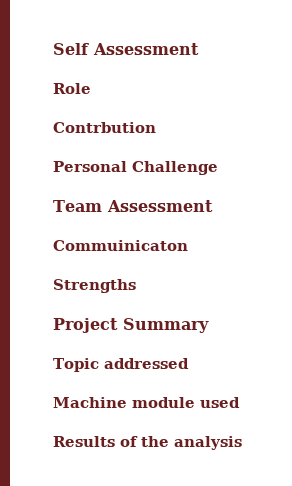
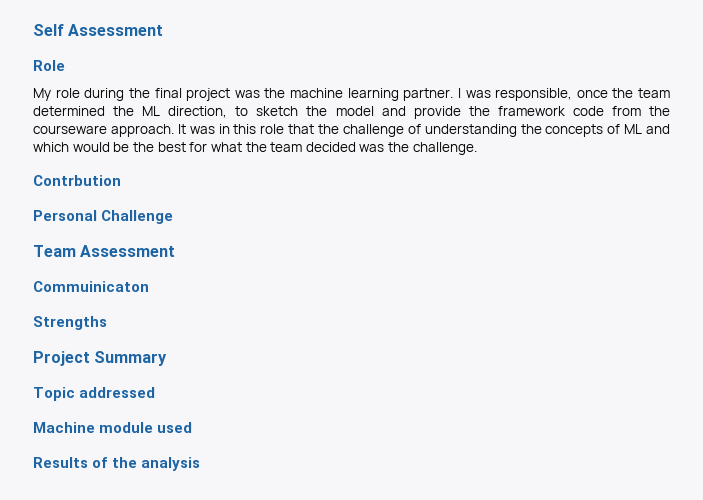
(91, 88) none -> [33,88,670,101] [33,106,670,119] [33,124,670,137] [33,142,477,155] // My role during the final project was the machine learning partner. I was responsible, once the team determined the ML direction, to sketch the model and provide the framework code from the courseware approach. It was in this role that the challenge of understanding the concepts of ML and which would be the best for what the team decided was the challenge.

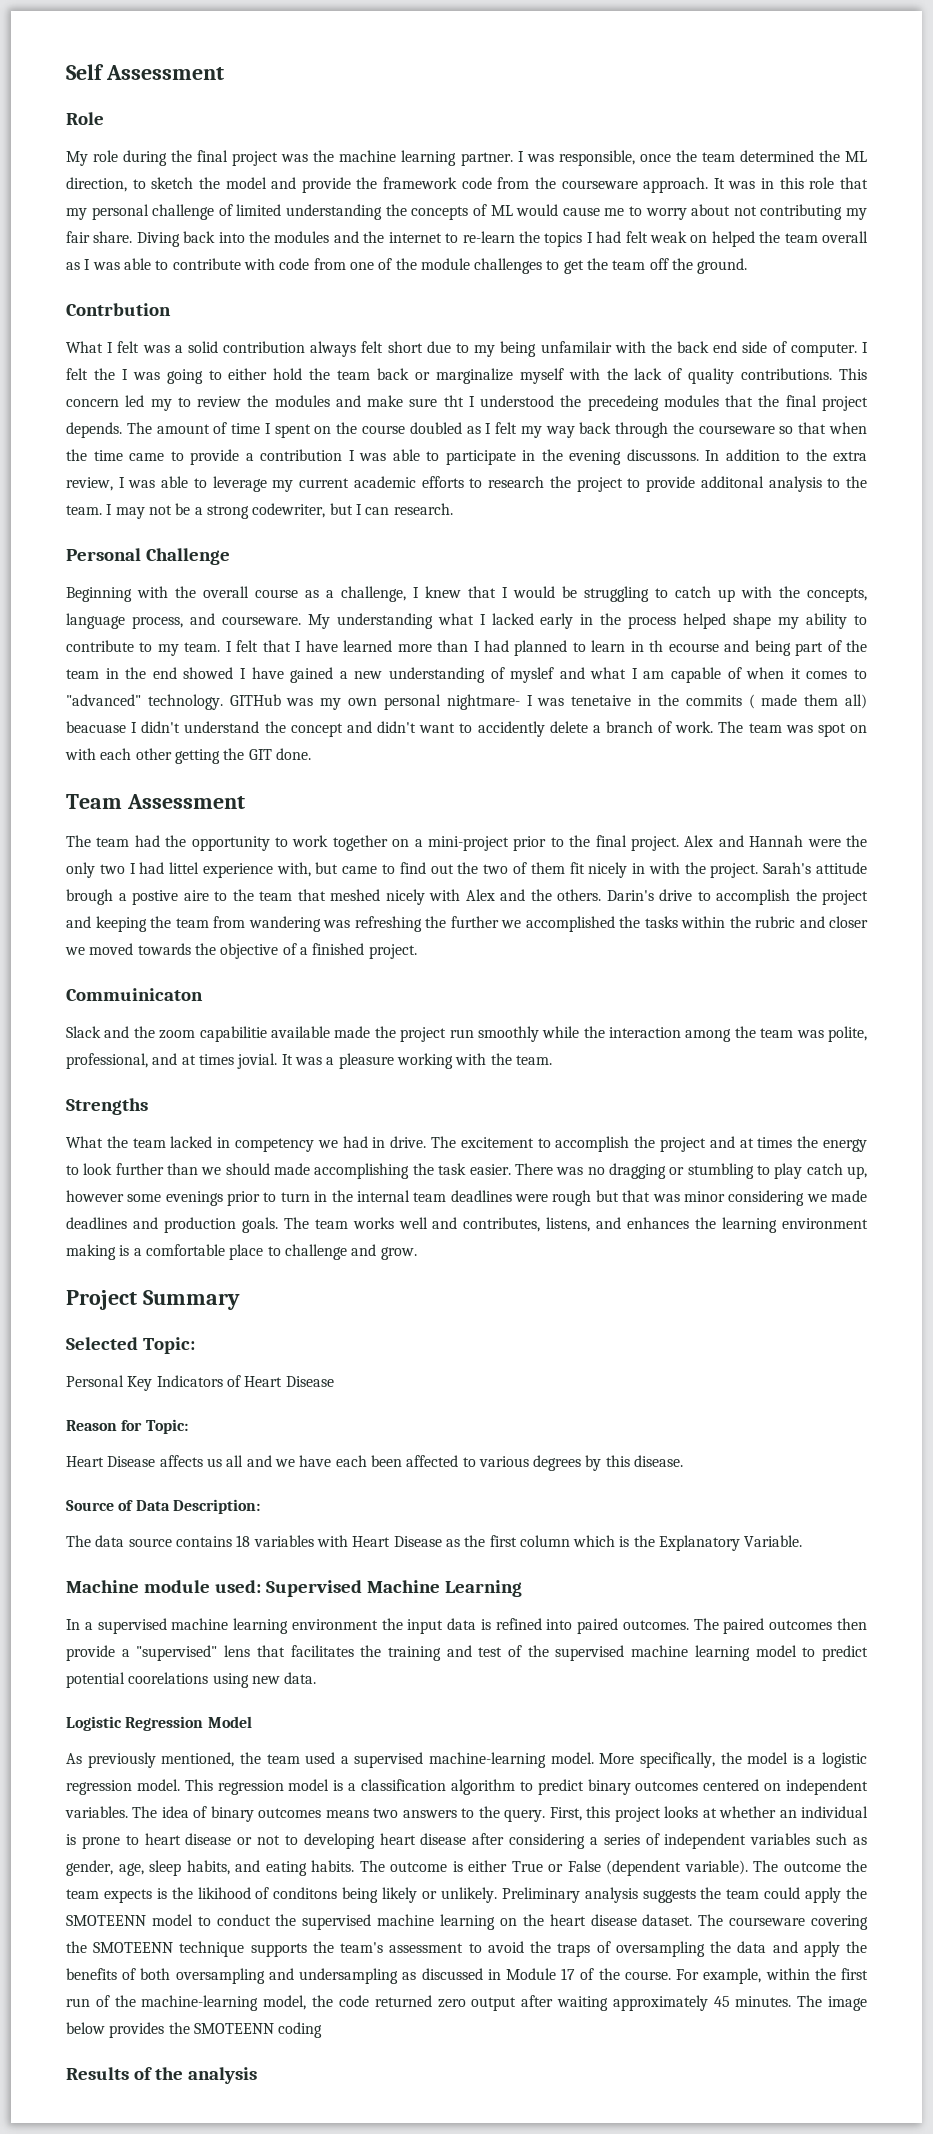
[318,124,339,134] the -> [66,204,149,220] my personal
(421, 129) none -> [236,204,282,216] limited
[646,124,670,134] [33,142,477,155] [33,175,121,186] [33,210,174,224] [33,245,176,257] [33,281,149,292] [33,316,107,330] [33,351,168,366] [33,387,156,401] [33,422,193,433] and which would be the best for what the team decided was the challenge. // Contrbution // Personal Challenge // Team Assessment // Commuinicaton // Strengths // Project Summary // Topic addressed // Machine module used -> [516,204,867,220] [66,231,868,247] [66,258,748,274] [66,303,171,316] [66,341,868,357] [66,368,867,384] [66,395,868,411] [66,422,867,438] [66,449,867,465] [66,476,867,492] [66,503,453,519] [66,548,230,565] [66,586,867,602] [66,613,868,629] [66,640,868,656] [66,667,868,683] [66,694,868,710] [66,721,867,737] [65,748,311,764] [66,794,245,809] [66,835,867,851] [66,862,867,878] [66,889,868,905] [66,916,868,932] [65,943,417,959] [66,988,203,1001] [66,1026,868,1042] [66,1053,552,1069] [66,1098,148,1115] [66,1136,867,1152] [66,1163,868,1179] [66,1190,867,1206] [66,1217,869,1233] [66,1244,417,1260] [66,1290,240,1310] [66,1337,195,1354] [66,1375,334,1391] [66,1419,188,1434] [66,1455,684,1471] [66,1499,260,1514] [66,1535,803,1551] [66,1580,522,1597] [66,1618,867,1634] [66,1645,869,1661] [66,1672,317,1688] [66,1716,252,1731] [66,1752,867,1768] [66,1779,869,1795] [65,1806,869,1822] [66,1833,868,1849] [66,1860,867,1876] [66,1887,868,1903] [66,1914,869,1930] [66,1941,868,1957] [66,1968,868,1984] [66,1995,867,2011] [66,2022,323,2038] would cause me to worry about not contributing my fair share. Diving back into the modules and the internet to re-learn the topics I had felt weak on helped the team overall as I was able to contribute with code from one of the module challenges to get the team off the ground. // Contrbution // What I felt was a solid contribution always felt short due to my being unfamilair with the back end side of computer. I felt the I was going to either hold the team back or marginalize myself with the lack of quality contributions. This concern led my to review the modules and make sure tht I understood the precedeing modules that the final project depends. The amount of time I spent on the course doubled as I felt my way back through the courseware so that when the time came to provide a contribution I was able to participate in the evening discussons. In addition to the extra review, I was able to leverage my current academic efforts to research the project to provide additonal analysis to the team. I may not be a strong codewriter, but I can research. // Personal Challenge // Beginning with the overall course as a challenge, I knew that I would be struggling to catch up with the concepts, language process, and courseware. My understanding what I lacked early in the process helped shape my ability to contribute to my team. I felt that I have learned more than I had planned to learn in th ecourse and being part of the team in the end showed I have gained a new understanding of myslef and what I am capable of when it comes to "advanced" technology. GITHub was my own personal nightmare- I was tenetaive in the commits ( made them all) beacuase I didn't understand the concept and didn't want to accidently delete a branch of work. The team was spot on with each other getting the GIT done. // Team Assessment // The team had the opportunity to work together on a mini-project prior to the final project. Alex and Hannah were the only two I had littel experience with, but came to find out the two of them fit nicely in with the project. Sarah's attitude brough a postive aire to the team that meshed nicely with Alex and the others. Darin's drive to accomplish the project and keeping the team from wandering was refreshing the further we accomplished the tasks within the rubric and closer we moved towards the objective of a finished project. // Commuinicaton // Slack and the zoom capabilitie available made the project run smoothly while the interaction among the team was polite, professional, and at times jovial. It was a pleasure working with the team. // Strengths // What the team lacked in competency we had in drive. The excitement to accomplish the project and at times the energy to look further than we should made accomplishing the task easier. There was no dragging or stumbling to play catch up, however some evenings prior to turn in the internal team deadlines were rough but that was minor considering we made deadlines and production goals. The team works well and contributes, listens, and enhances the learning environment making is a comfortable place to challenge and grow. // Project Summary // Selected Topic: // Personal Key Indicators of Heart Disease // Reason for Topic: // Heart Disease affects us all and we have each been affected to various degrees by this disease. // Source of Data Description: // The data source contains 18 variables with Heart Disease as the first column which is the Explanatory Variable. // Machine module used: Supervised Machine Learning // In a supervised machine learning environment the input data is refined into paired outcomes. The paired outcomes then provide a "supervised" lens that facilitates the training and test of the supervised machine learning model to predict potential coorelations using new data. // Logistic Regression Model // As previously mentioned, the team used a supervised machine-learning model. More specifically, the model is a logistic regression model. This regression model is a classification algorithm to predict binary outcomes centered on independent variables. The idea of binary outcomes means two answers to the query. First, this project looks at whether an individual is prone to heart disease or not to developing heart disease after considering a series of independent variables such as gender, age, sleep habits, and eating habits. The outcome is either True or False (dependent variable). The outcome the team expects is the likihood of conditons being likely or unlikely. Preliminary analysis suggests the team could apply the SMOTEENN model to conduct the supervised machine learning on the heart disease dataset. The courseware covering the SMOTEENN technique supports the team's assessment to avoid the traps of oversampling the data and apply the benefits of both oversampling and undersampling as discussed in Module 17 of the course. For example, within the first run of the machine-learning model, the code returned zero output after waiting approximately 45 minutes. The image below provides the SMOTEENN coding

